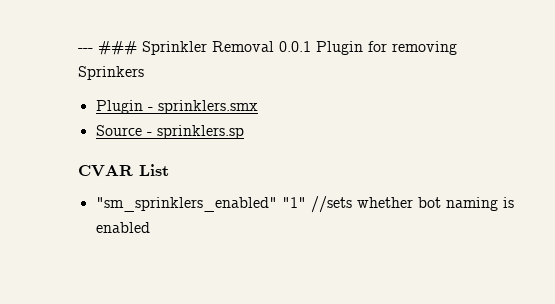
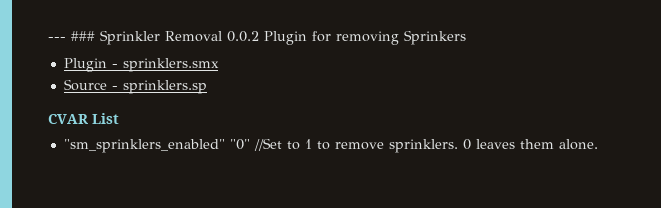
[279,41,311,52] 0.0.1 -> [227,31,259,42] 0.0.2
[281,196,514,213] [95,222,150,233] "1" //sets whether bot naming is enabled -> [229,138,598,153] "0" //Set to 1 to remove sprinklers. 0 leaves them alone.

